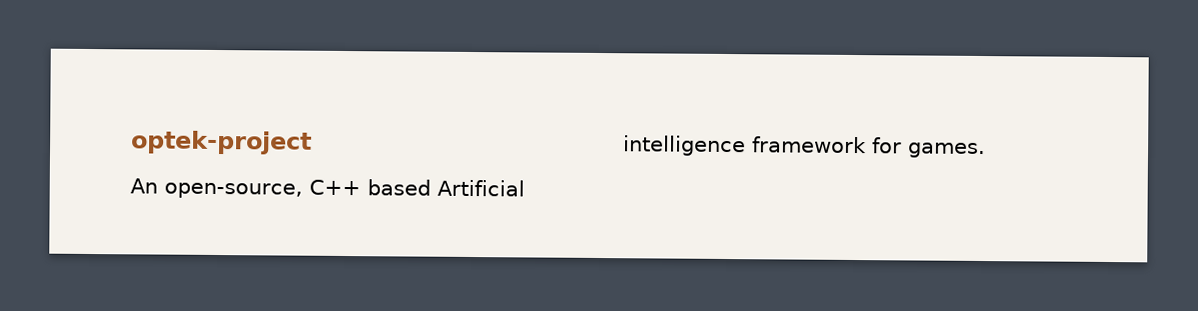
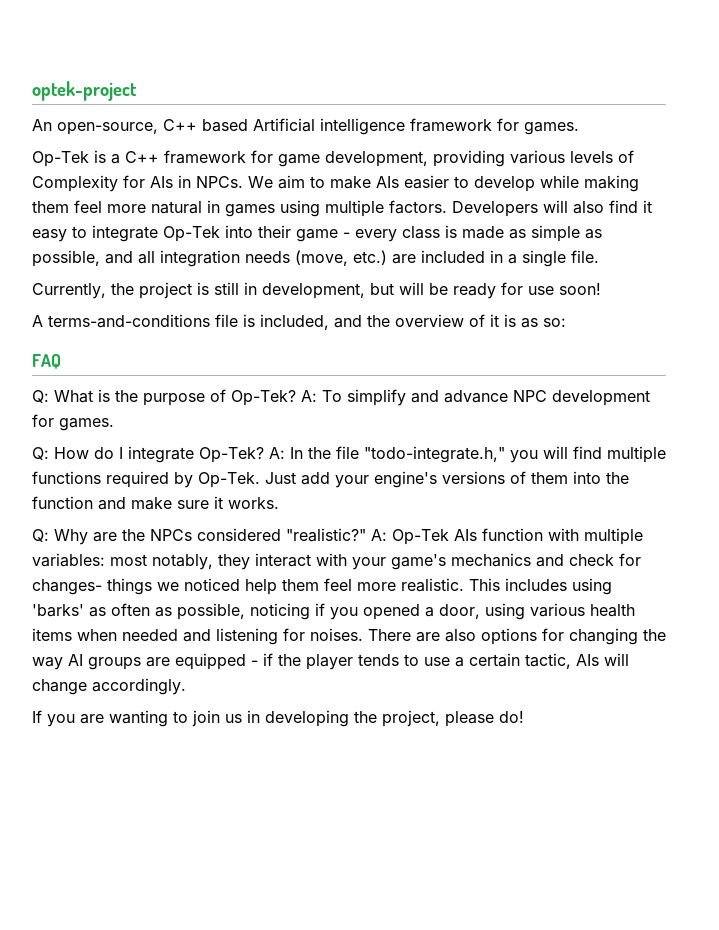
(986, 150) none -> [32,150,634,167] [32,175,639,192] [32,200,652,217] [32,225,602,242] [32,250,599,267] [32,282,601,299] [32,314,566,330] [32,354,61,369] [32,389,650,406] [32,414,114,431] [32,446,666,463] [32,471,629,488] [32,496,279,510] [32,528,643,545] [32,553,641,570] [32,578,612,595] [32,603,635,620] [32,628,666,645] [32,653,629,670] [32,678,186,695] [32,710,524,727] // Op-Tek is a C++ framework for game development, providing various levels of Complexity for AIs in NPCs. We aim to make AIs easier to develop while making them feel more natural in games using multiple factors. Developers will also find it easy to integrate Op-Tek into their game - every class is made as simple as possible, and all integration needs (move, etc.) are included in a single file. // Currently, the project is still in development, but will be ready for use soon! // A terms-and-conditions file is included, and the overview of it is as so: // FAQ // Q: What is the purpose of Op-Tek? A: To simplify and advance NPC development for games. // Q: How do I integrate Op-Tek? A: In the file "todo-integrate.h," you will find multiple functions required by Op-Tek. Just add your engine's versions of them into the function and make sure it works. // Q: Why are the NPCs considered "realistic?" A: Op-Tek AIs function with multiple variables: most notably, they interact with your game's mechanics and check for changes- things we noticed help them feel more realistic. This includes using 'barks' as often as possible, noticing if you opened a door, using various health items when needed and listening for noises. There are also options for changing the way AI groups are equipped - if the player tends to use a certain tactic, AIs will change accordingly. // If you are wanting to join us in developing the project, please do!

